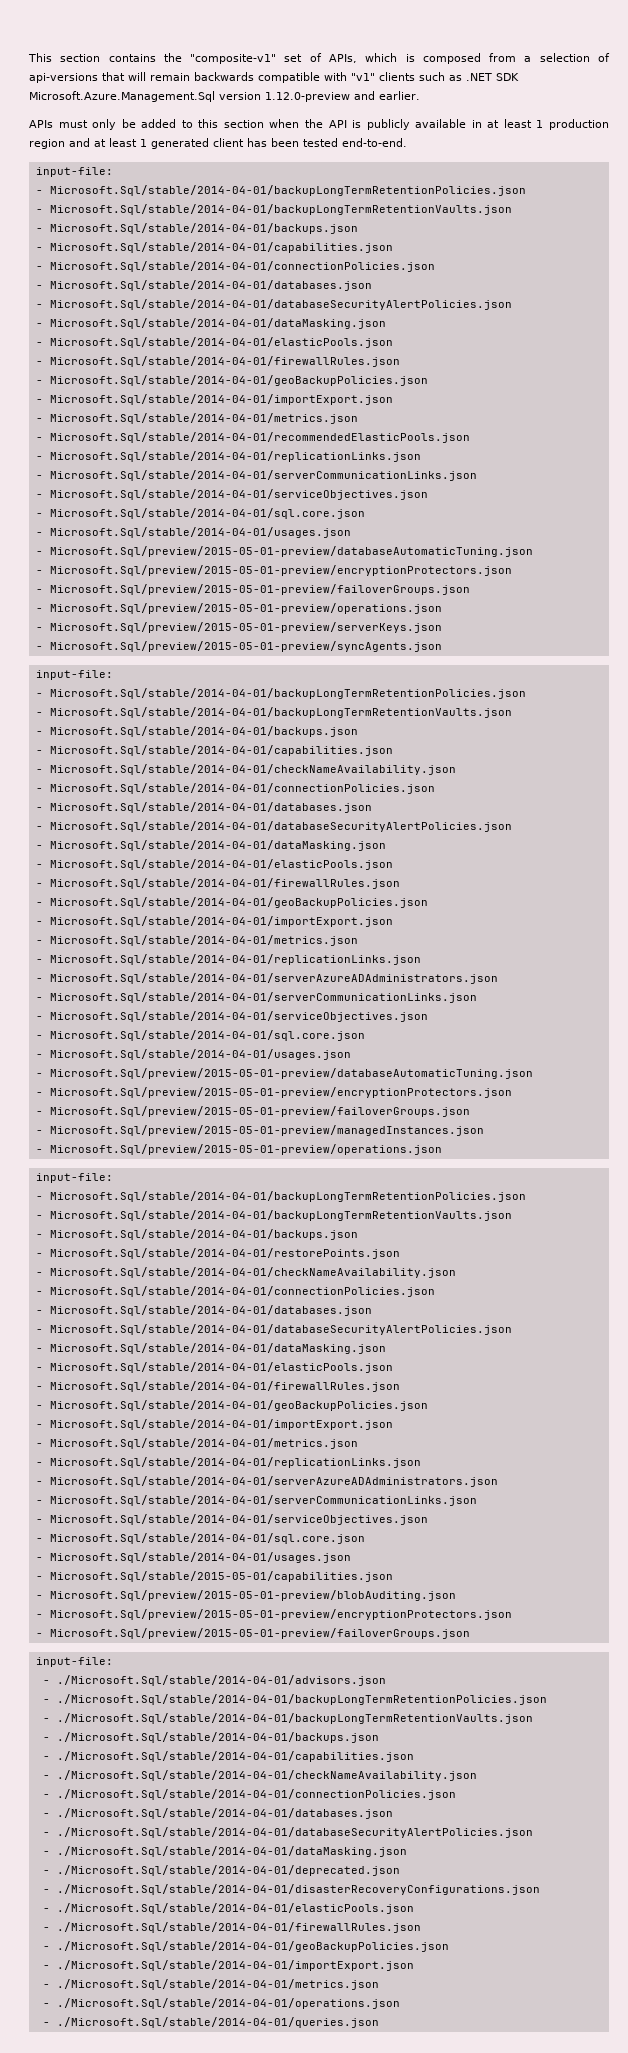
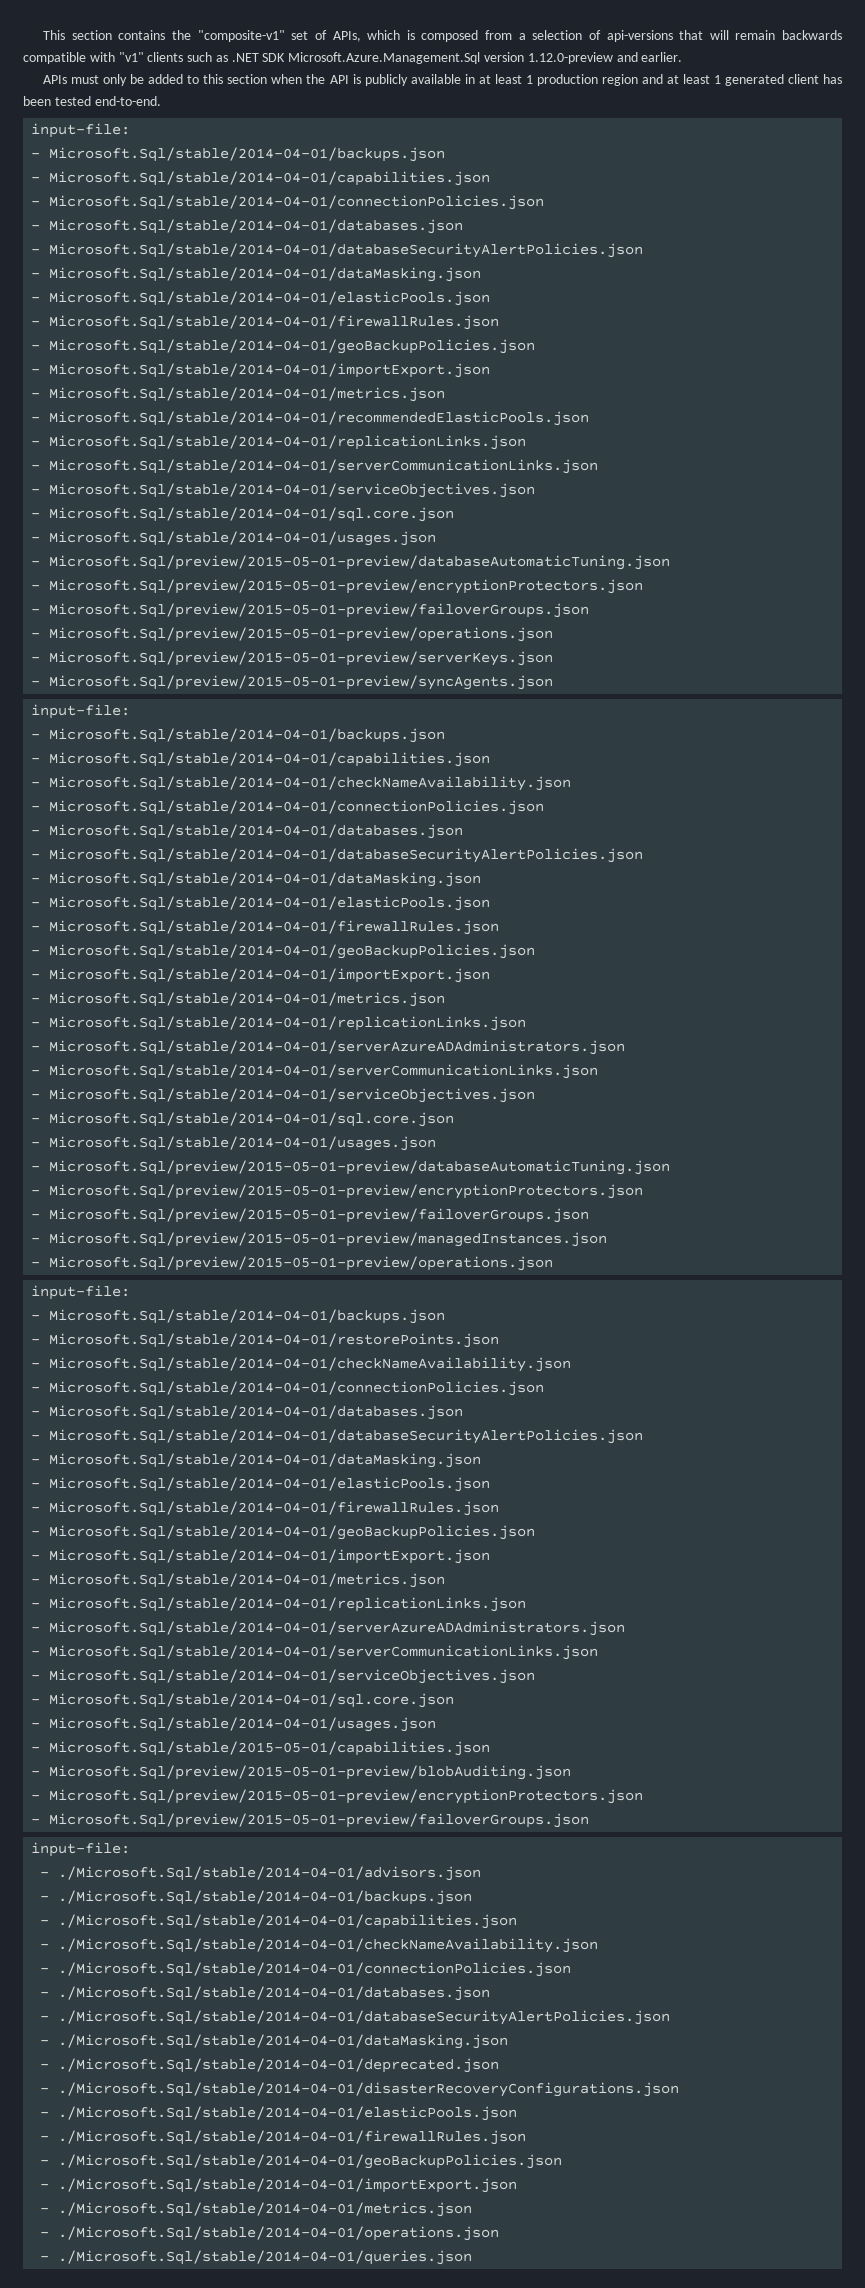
[35,185,526,196] [35,204,512,215] // - Microsoft.Sql/stable/2014-04-01/backupLongTermRetentionPolicies.json // - Microsoft.Sql/stable/2014-04-01/backupLongTermRetentionVaults.json -> (131, 130) none
[35,688,526,699] [35,707,512,718] // - Microsoft.Sql/stable/2014-04-01/backupLongTermRetentionPolicies.json // - Microsoft.Sql/stable/2014-04-01/backupLongTermRetentionVaults.json -> (131, 711) none
[35,1191,526,1202] [35,1210,512,1221] // - Microsoft.Sql/stable/2014-04-01/backupLongTermRetentionPolicies.json // - Microsoft.Sql/stable/2014-04-01/backupLongTermRetentionVaults.json -> (131, 1292) none
[42,1694,547,1705] [42,1713,533,1724] // - ./Microsoft.Sql/stable/2014-04-01/backupLongTermRetentionPolicies.json // - ./Microsoft.Sql/stable/2014-04-01/backupLongTermRetentionVaults.json -> (482, 1873) none

